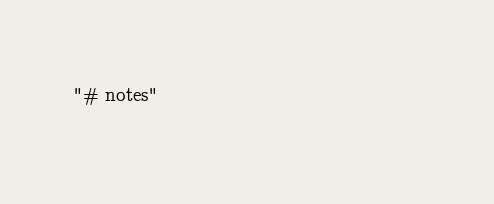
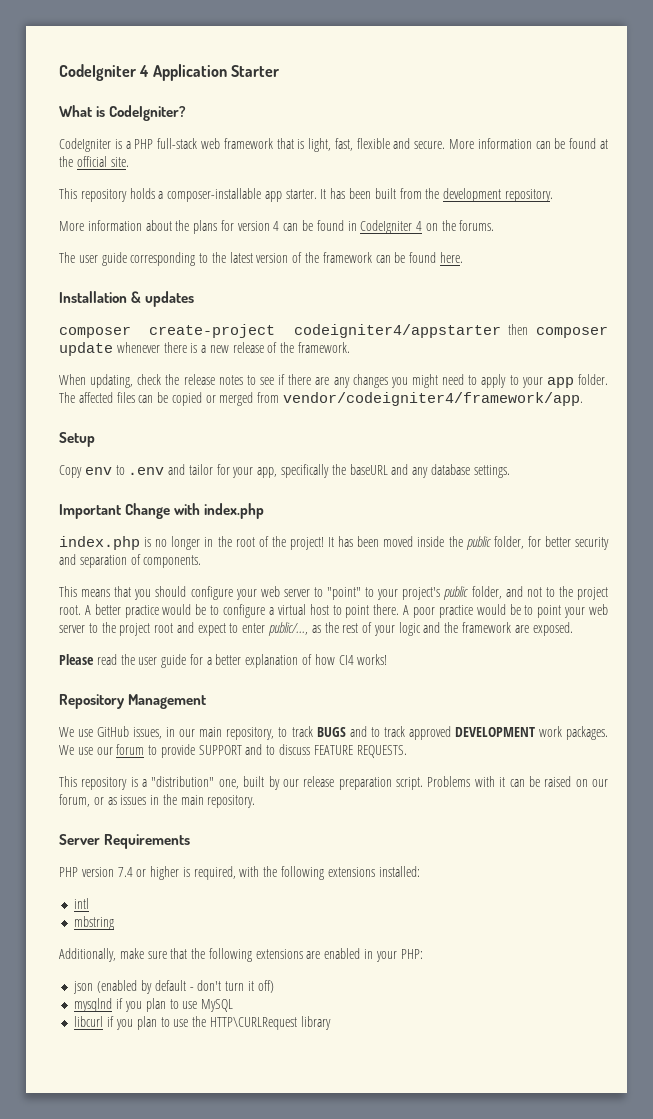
[73,88,158,105] "# notes" -> [59,64,279,81] [59,105,187,121] [59,138,608,152] [59,156,129,167] [59,188,553,202] [59,220,495,234] [59,252,463,266] [59,291,195,307] [59,324,609,338] [59,342,351,356] [59,374,609,388] [59,392,584,406] [59,432,95,447] [59,464,510,478] [59,503,265,519] [59,536,610,550] [59,554,202,568] [59,586,609,600] [59,604,609,618] [59,622,573,636] [59,654,388,668] [59,694,207,709] [59,726,608,740] [59,744,407,758] [59,776,608,790] [59,794,256,808] [59,834,191,849] [59,866,420,880] [74,898,90,909] [74,916,115,930] [59,948,423,962] [73,980,274,994] [74,998,234,1012] [74,1016,331,1030] CodeIgniter 4 Application Starter // What is CodeIgniter? // CodeIgniter is a PHP full-stack web framework that is light, fast, flexible and secure. More information can be found at the official site. // This repository holds a composer-installable app starter. It has been built from the development repository. // More information about the plans for version 4 can be found in CodeIgniter 4 on the forums. // The user guide corresponding to the latest version of the framework can be found here. // Installation & updates // composer create-project codeigniter4/appstarter then composer update whenever there is a new release of the framework. // When updating, check the release notes to see if there are any changes you might need to apply to your app folder. The affected files can be copied or merged from vendor/codeigniter4/framework/app. // Setup // Copy env to .env and tailor for your app, specifically the baseURL and any database settings. // Important Change with index.php // index.php is no longer in the root of the project! It has been moved inside the public folder, for better security and separation of components. // This means that you should configure your web server to "point" to your project's public folder, and not to the project root. A better practice would be to configure a virtual host to point there. A poor practice would be to point your web server to the project root and expect to enter public/..., as the rest of your logic and the framework are exposed. // Please read the user guide for a better explanation of how CI4 works! // Repository Management // We use GitHub issues, in our main repository, to track BUGS and to track approved DEVELOPMENT work packages. We use our forum to provide SUPPORT and to discuss FEATURE REQUESTS. // This repository is a "distribution" one, built by our release preparation script. Problems with it can be raised on our forum, or as issues in the main repository. // Server Requirements // PHP version 7.4 or higher is required, with the following extensions installed: // intl // mbstring // Additionally, make sure that the following extensions are enabled in your PHP: // json (enabled by default - don't turn it off) // mysqlnd if you plan to use MySQL // libcurl if you plan to use the HTTP\CURLRequest library

